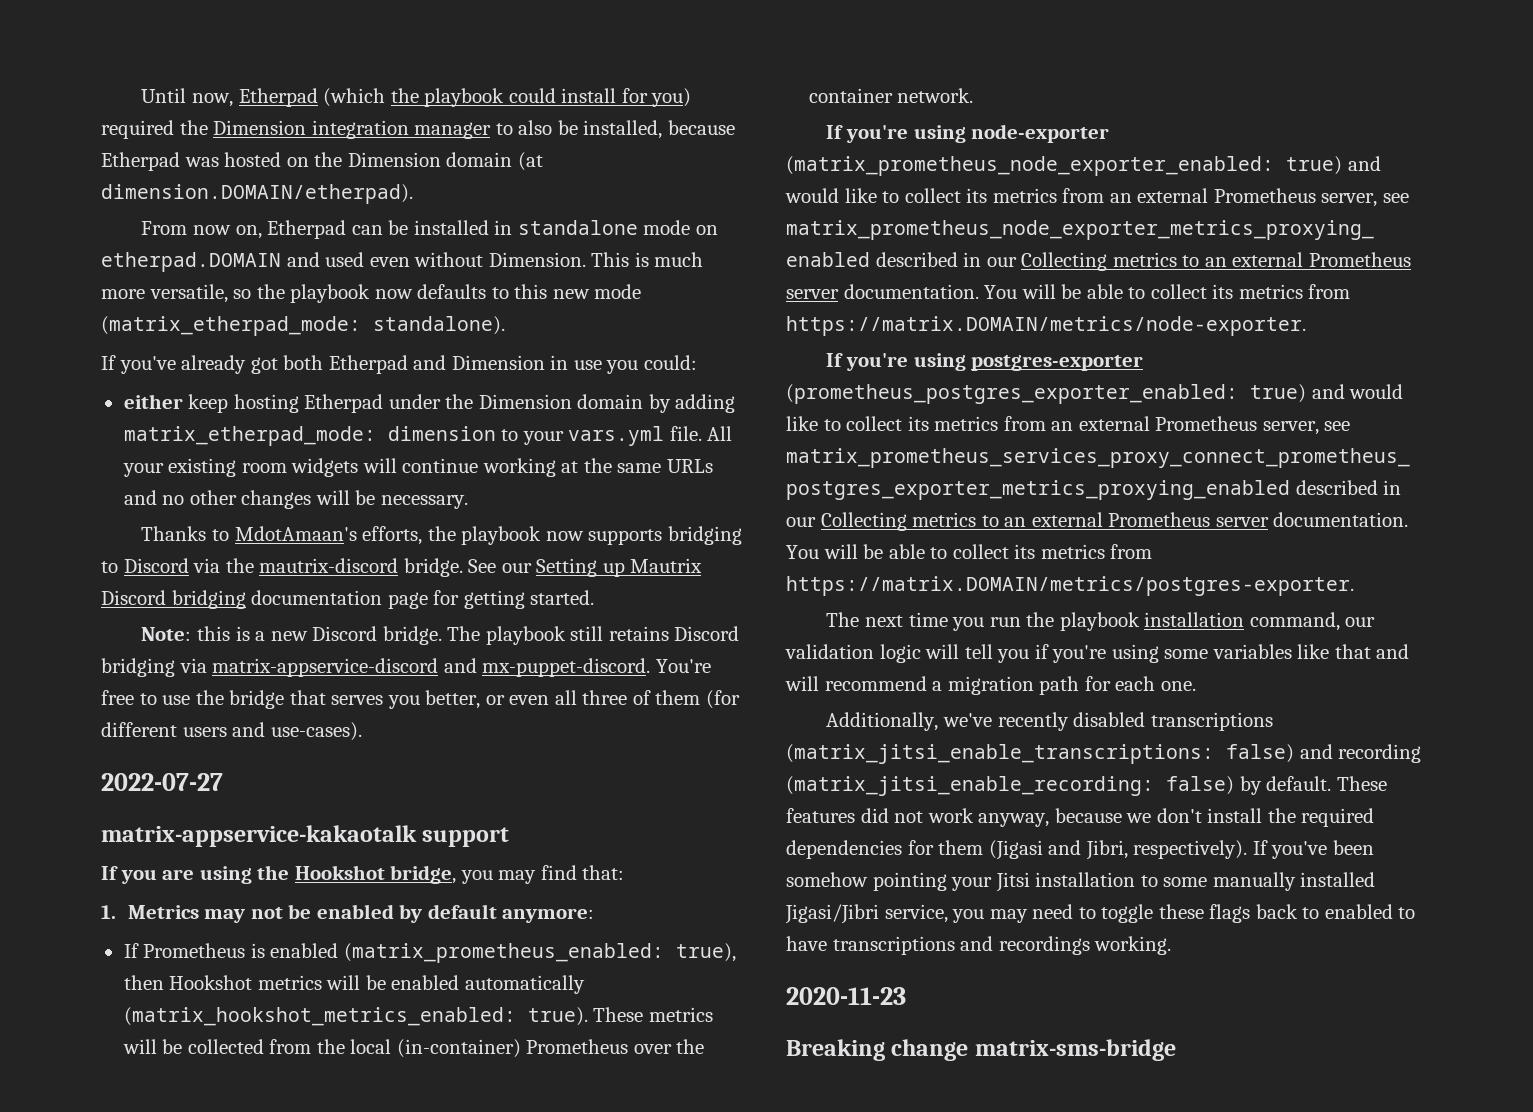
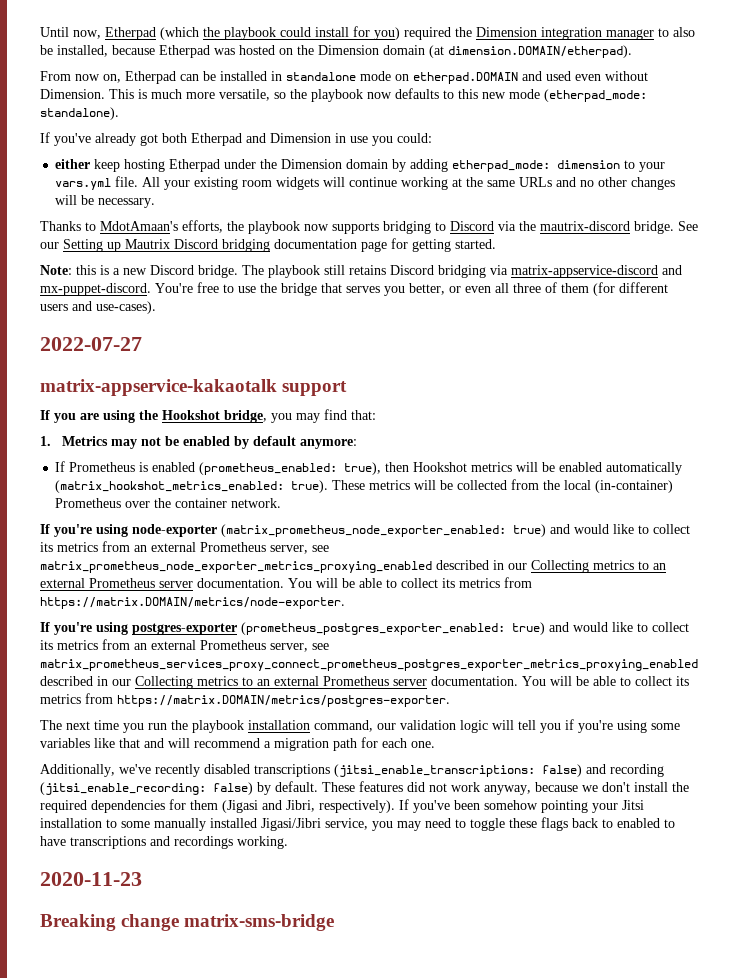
[101,316,361,336] (matrix_etherpad_mode: -> [544,89,647,102] (etherpad_mode:
[123,426,376,446] matrix_etherpad_mode: -> [452,160,551,172] etherpad_mode:
[343,943,664,963] (matrix_prometheus_enabled: -> [199,462,338,475] (prometheus_enabled:
[786,744,1214,764] (matrix_jitsi_enable_transcriptions: -> [334,764,535,777] (jitsi_enable_transcriptions:
[786,776,1154,796] (matrix_jitsi_enable_recording: -> [40,782,206,795] (jitsi_enable_recording:

